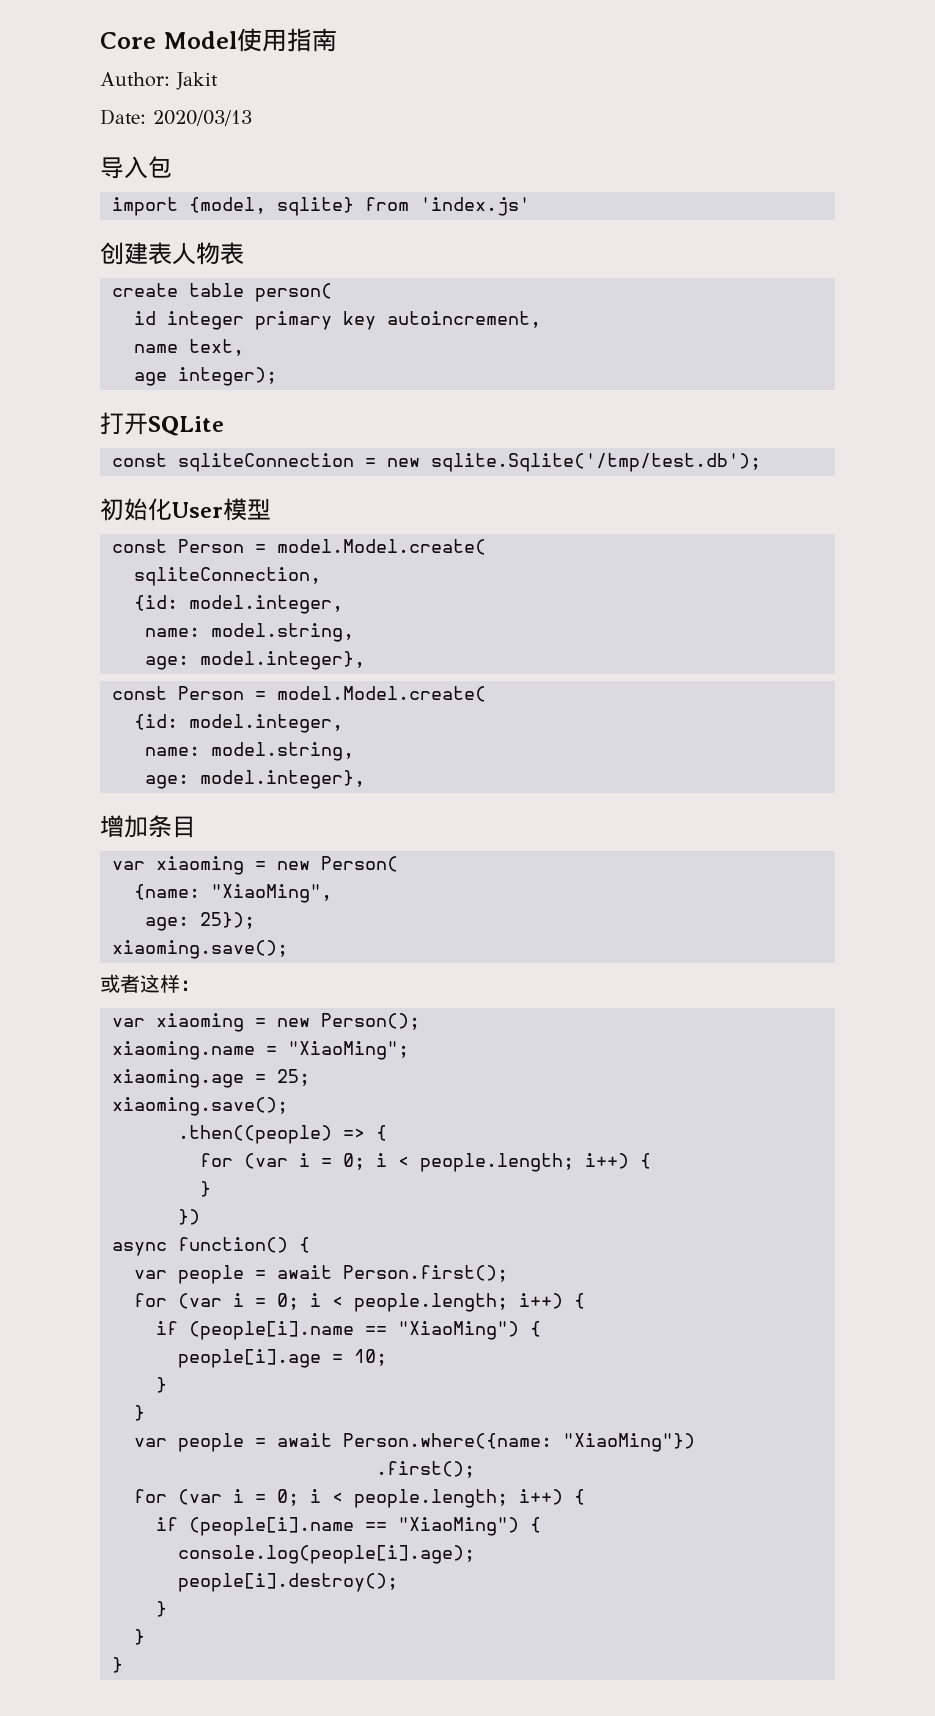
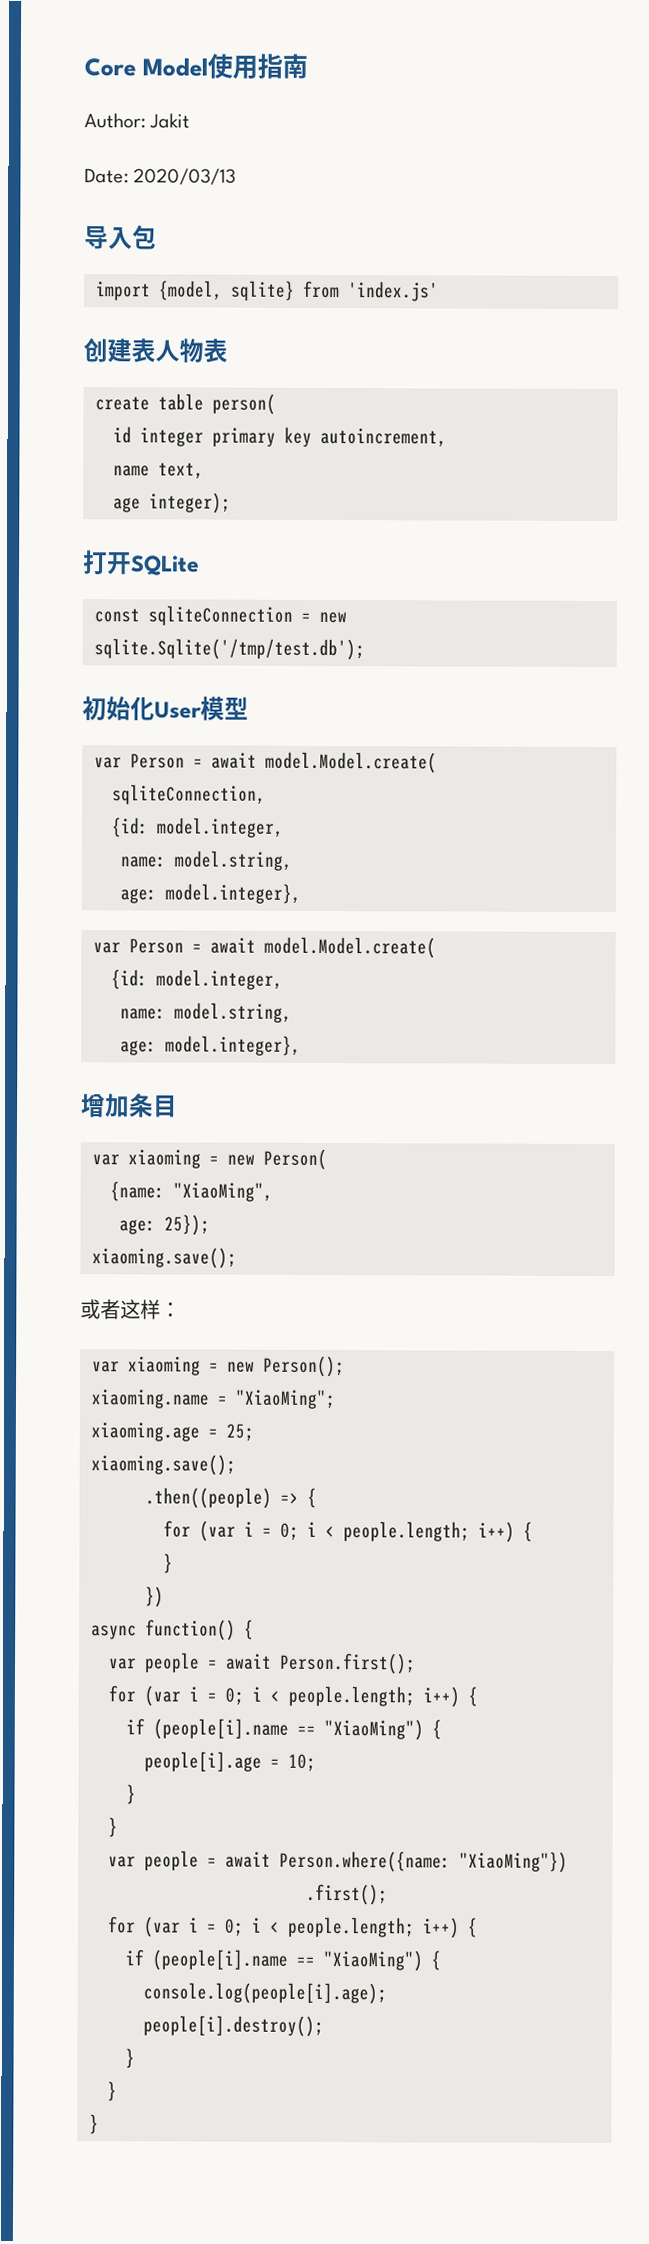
[112,539,266,553] const Person = -> [94,752,257,769] var Person = await
[112,686,266,700] const Person = -> [93,937,256,954] var Person = await

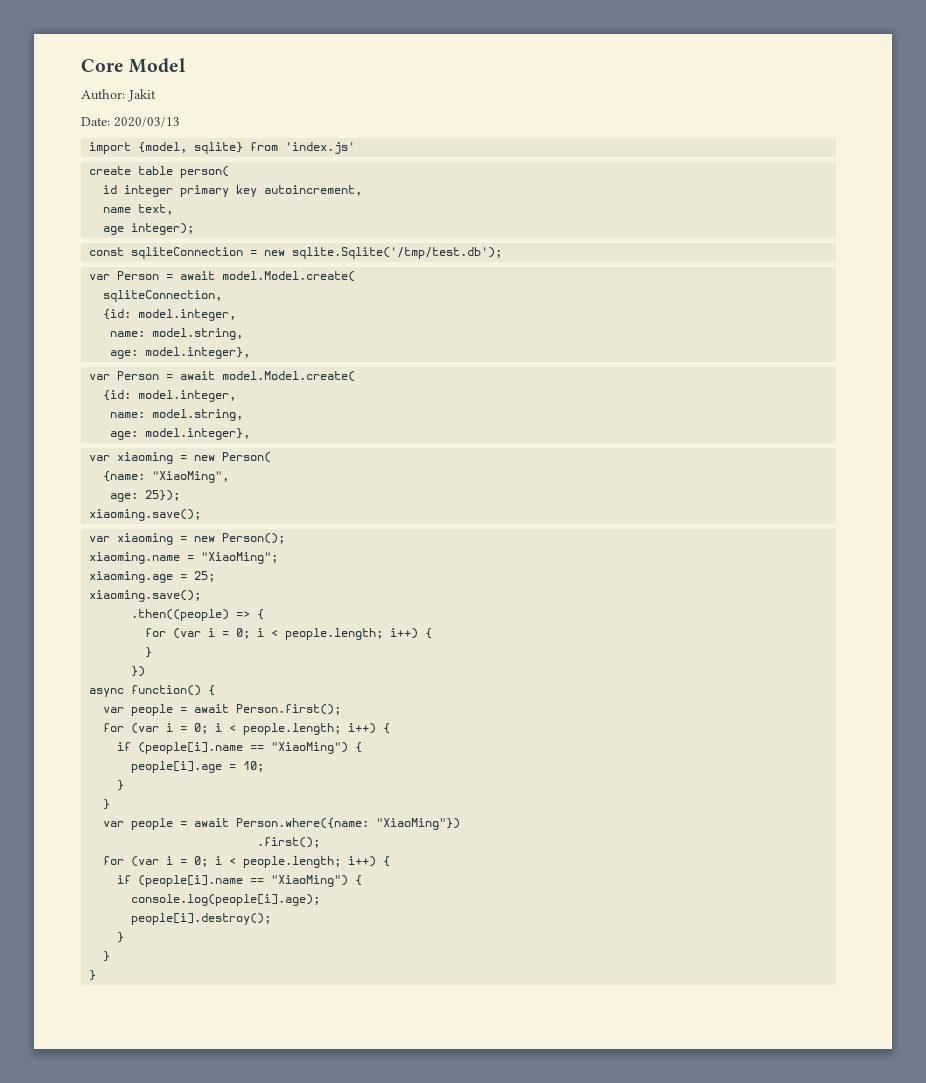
[207,53,308,80] 使用指南 -> (187, 65) none
[84,225,157,250] // 导入包 -> (180, 122) none
[83,338,228,363] // 创建表人物表 -> (356, 148) none
[83,550,200,576] // 打开SQLite -> (195, 229) none
[82,696,249,721] // 初始化User模型 -> (503, 253) none
[81,1093,178,1118] // 增加条目 -> (251, 434) none
[80,1299,181,1320] // 或者这样： -> (202, 515) none

